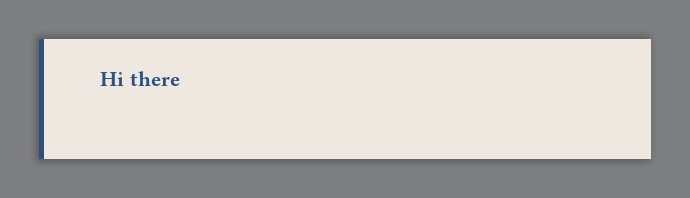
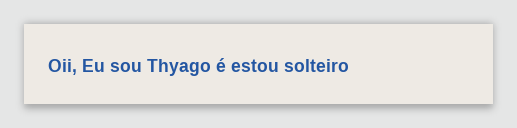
[100,71,180,86] Hi there -> [48,58,349,76] Oii, Eu sou Thyago é estou solteiro

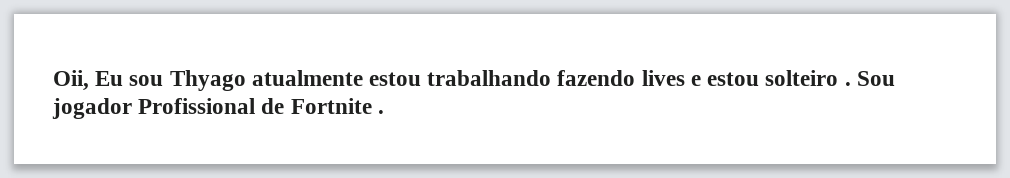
[216,58,349,72] é estou solteiro -> [251,70,895,86] [52,98,384,119] atualmente estou trabalhando fazendo lives e estou solteiro . Sou jogador Profissional de Fortnite .

